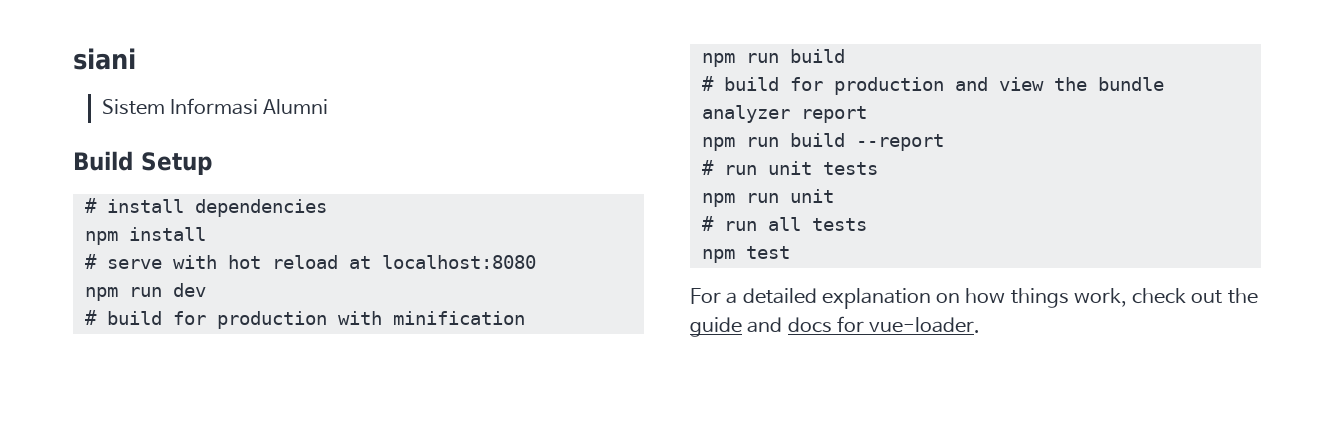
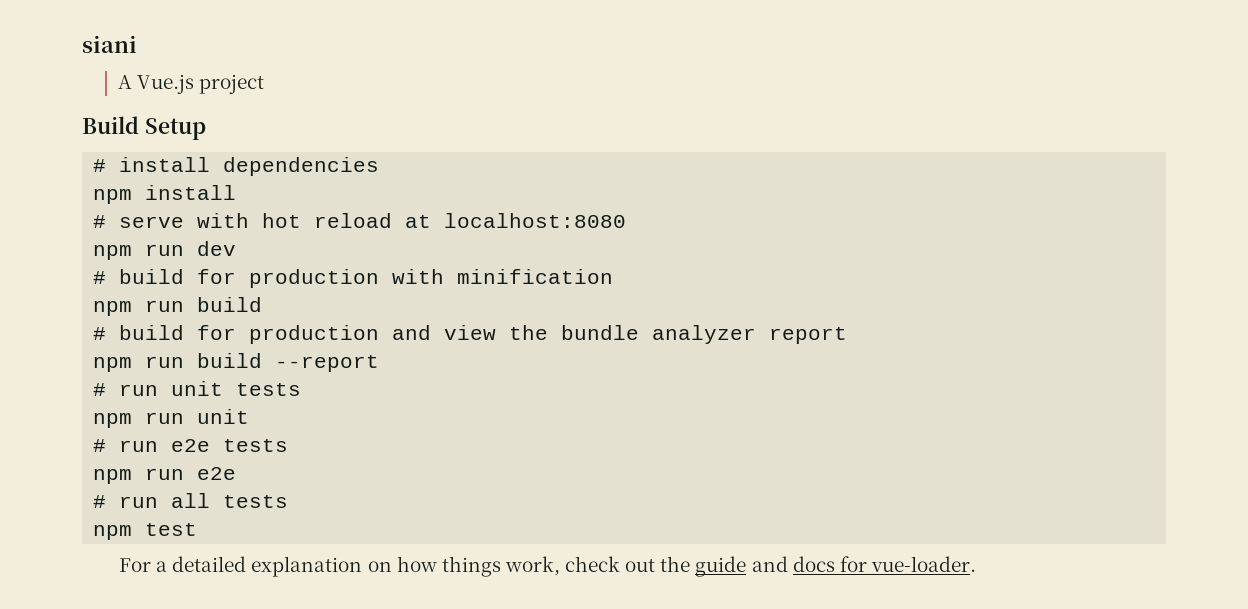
[101,98,329,115] Sistem Informasi Alumni -> [117,74,265,94] A Vue.js project
(834, 196) none -> [93,439,289,452] [93,467,237,484] // # run e2e tests // npm run e2e

